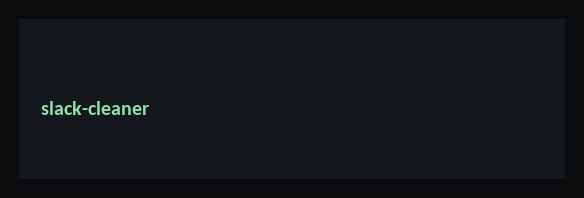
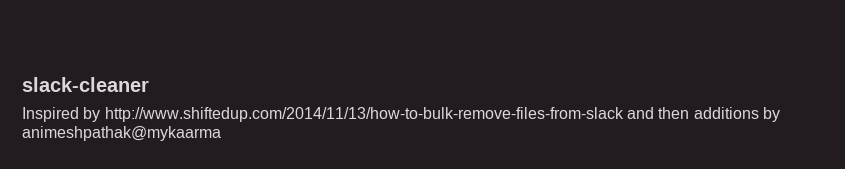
(149, 108) none -> [22,107,780,122] [22,126,221,141] // Inspired by http://www.shiftedup.com/2014/11/13/how-to-bulk-remove-files-from-slack and then additions by animeshpathak@mykaarma

